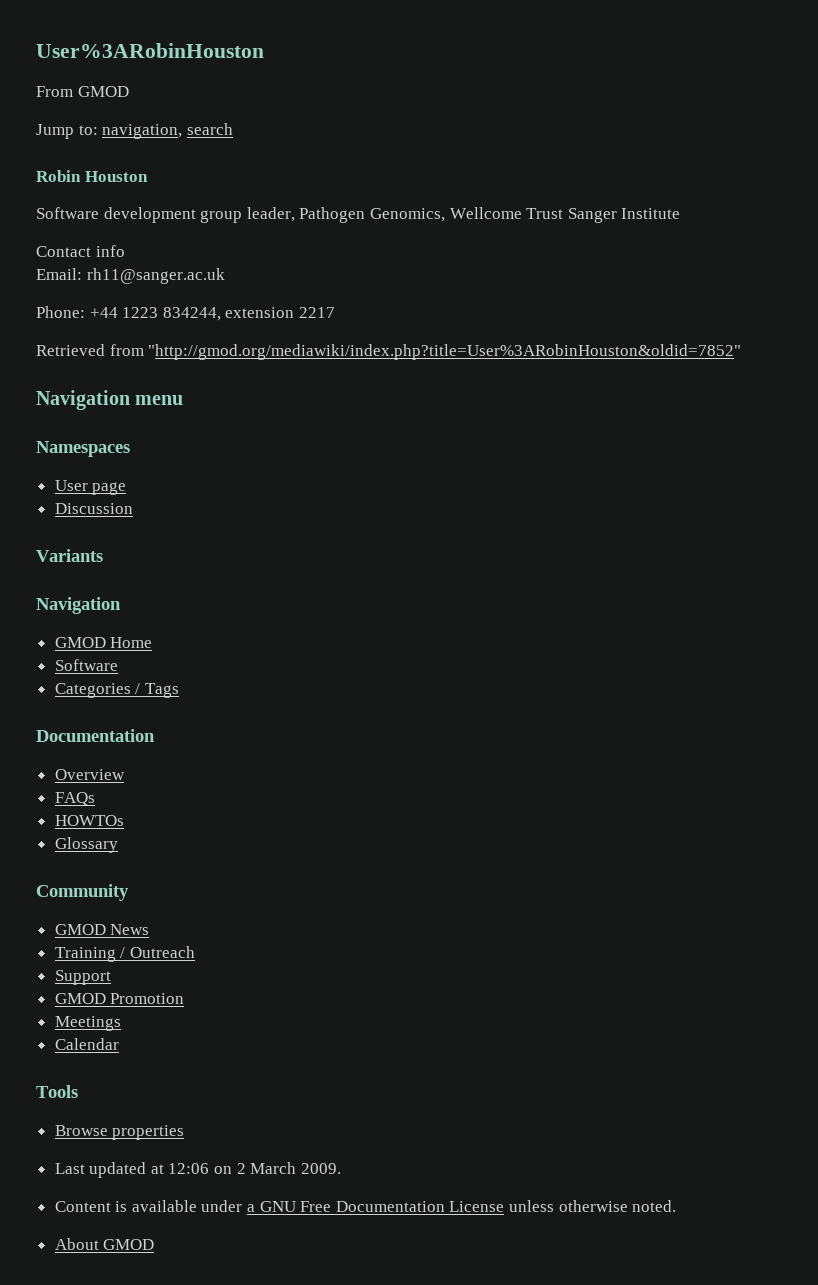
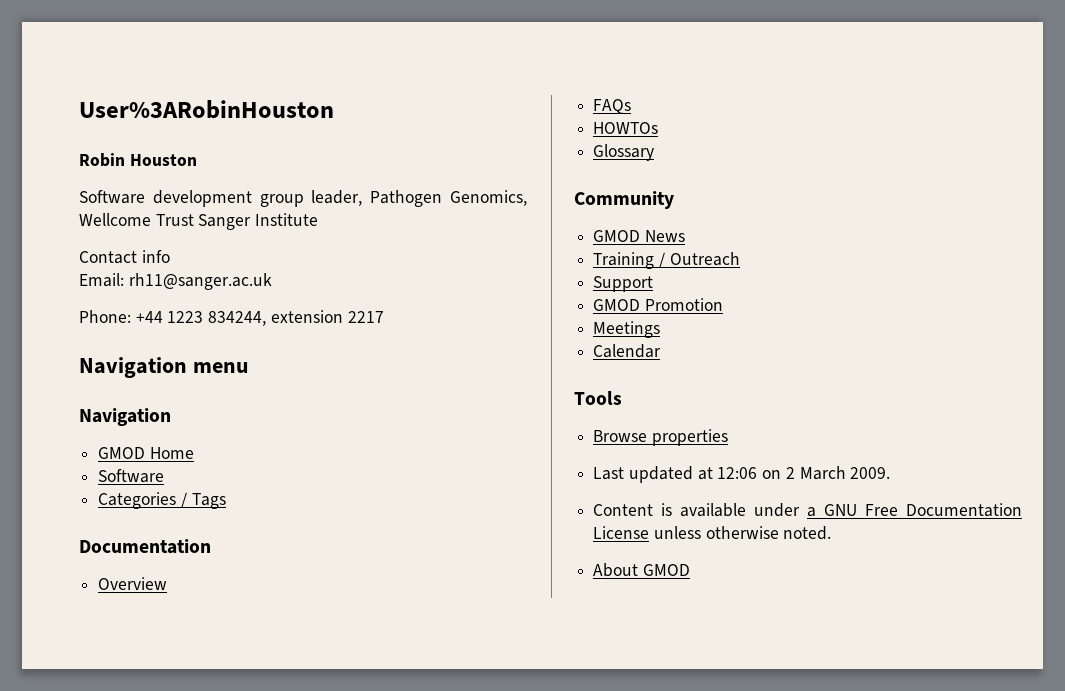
[36,86,129,97] [36,123,233,139] // From GMOD // Jump to: navigation, search -> (334, 109) none
[36,344,742,360] // Retrieved from "http://gmod.org/mediawiki/index.php?title=User%3ARobinHouston&oldid=7852" -> (384, 317) none
[36,441,130,457] [54,480,127,495] [54,503,133,514] [36,549,103,562] // Namespaces // User page // Discussion // Variants -> (249, 367) none

